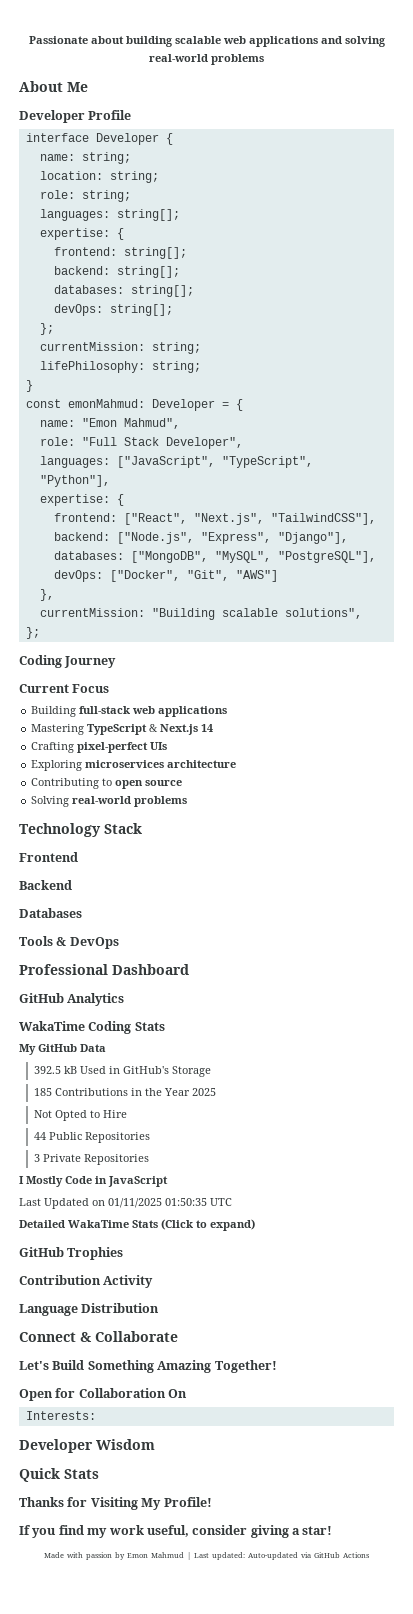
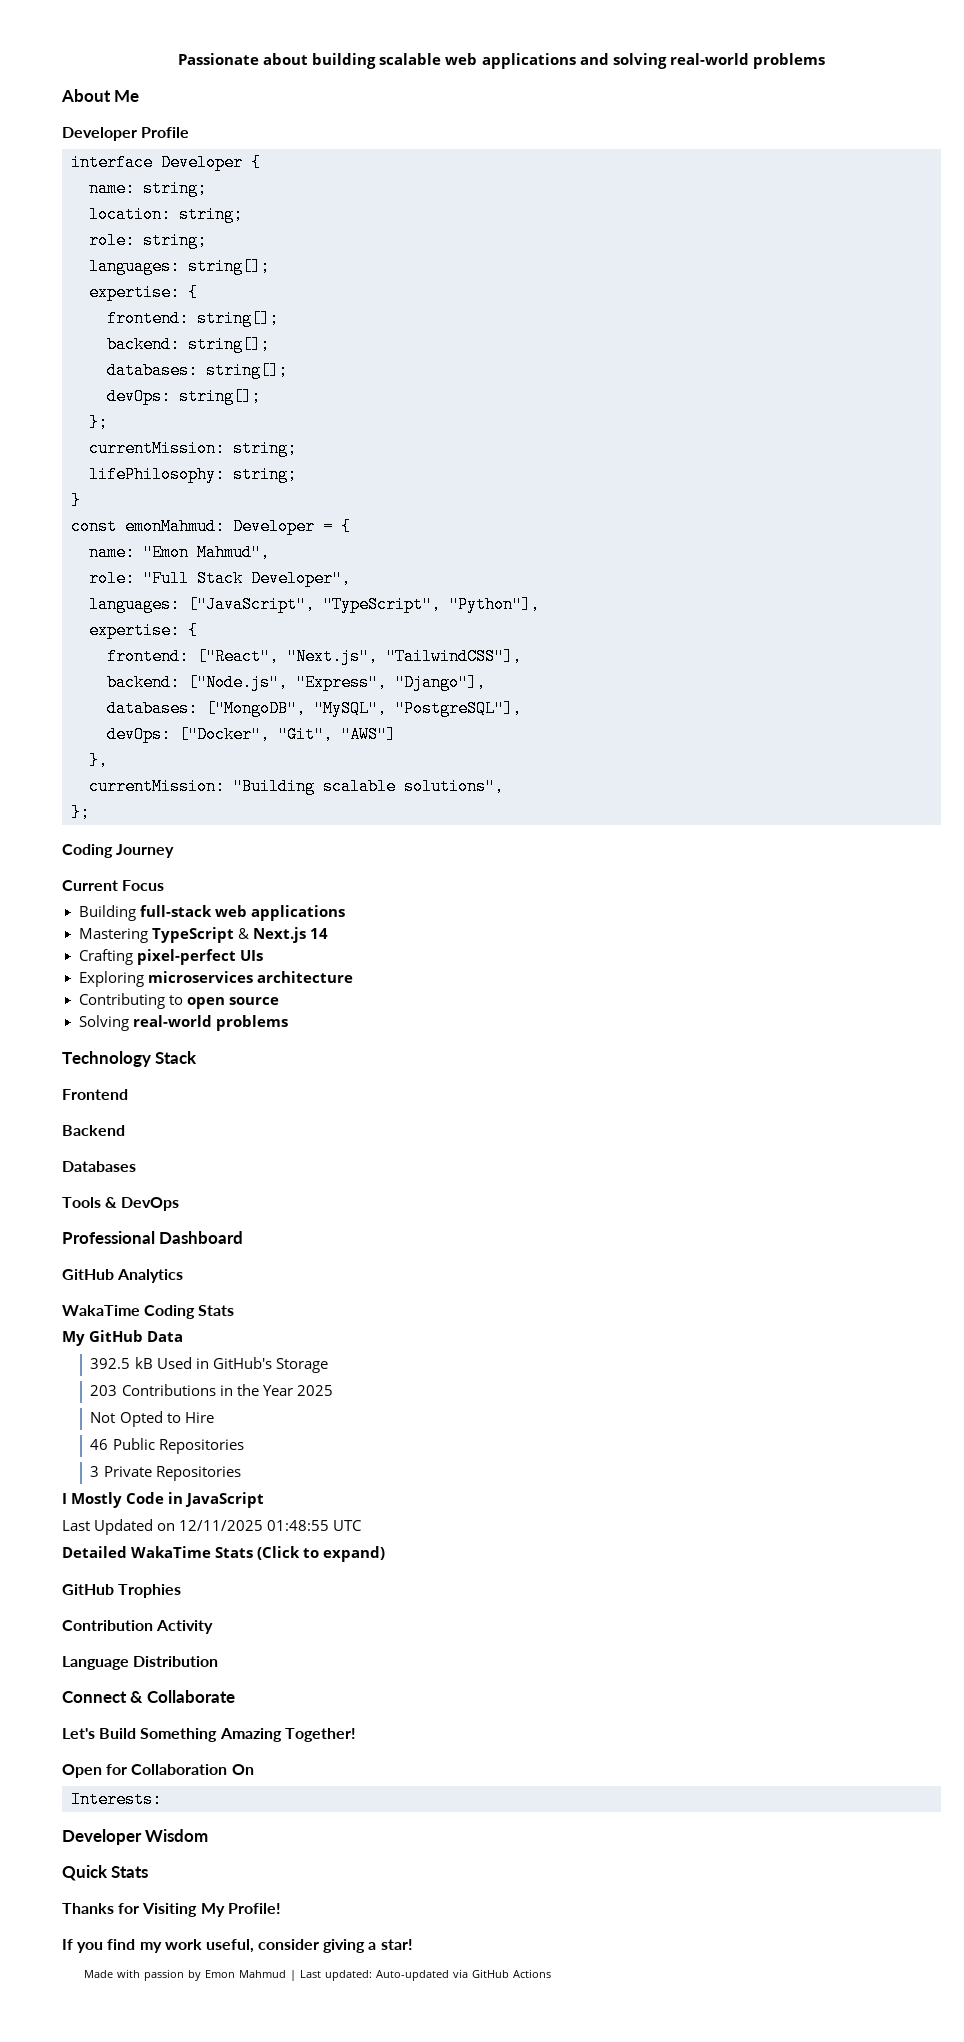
[33,1088,52,1096] 185 -> [90,1385,118,1396] 203
[33,1132,46,1140] 44 -> [90,1439,109,1450] 46
[108,1198,207,1208] 01/11/2025 01:50:35 -> [179,1520,330,1531] 12/11/2025 01:48:55

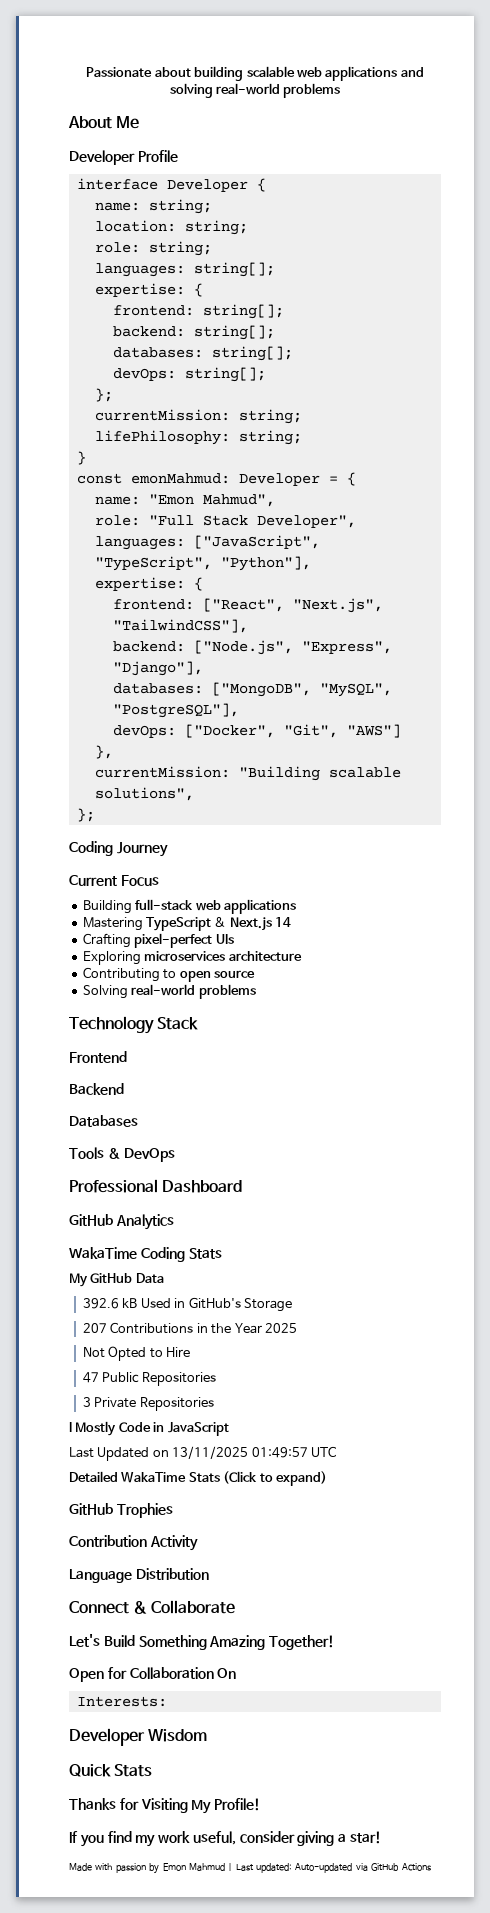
[90,1358,131,1369] 392.5 -> [83,1298,120,1309] 392.6
[90,1385,118,1396] 203 -> [83,1323,108,1333] 207
[90,1439,109,1450] 46 -> [83,1372,100,1383] 47
[179,1520,330,1531] 12/11/2025 01:48:55 -> [172,1446,308,1459] 13/11/2025 01:49:57

